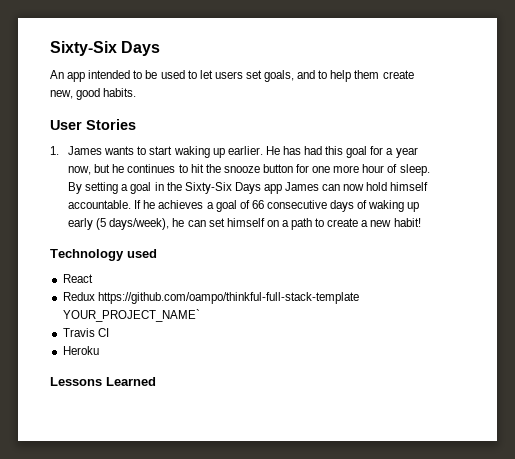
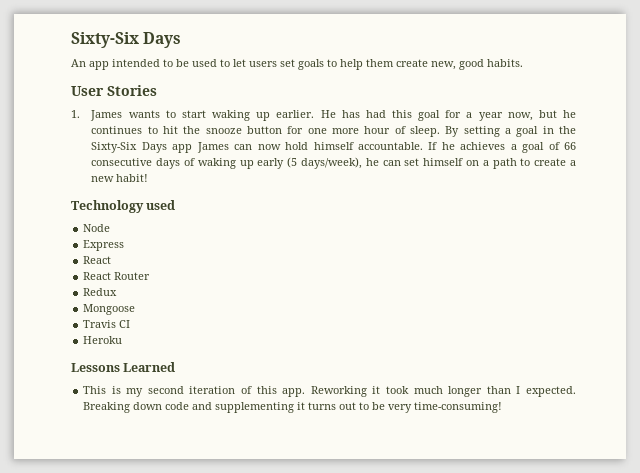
[264,70,316,82] goals, and -> [298,59,324,70] goals
[62,274,93,283] // React -> [83,224,111,232] [83,240,125,251] [83,256,112,264] [83,272,151,280] // Node // Express // React // React Router
[97,292,359,304] [62,309,200,322] https://github.com/oampo/thinkful-full-stack-template YOUR_PROJECT_NAME` -> [83,304,136,315] // Mongoose
(156, 381) none -> [83,386,576,397] [83,402,503,413] // This is my second iteration of this app. Reworking it took much longer than I expected. Breaking down code and supplementing it turns out to be very time-consuming!

